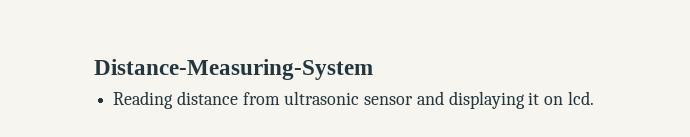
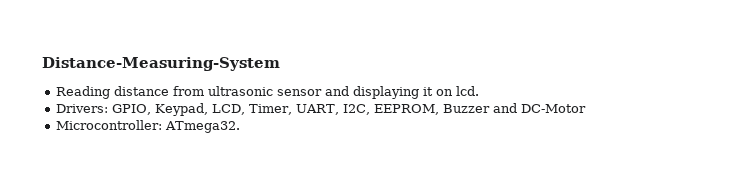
(594, 98) none -> [56,103,587,116] [56,120,241,133] // Drivers: GPIO, Keypad, LCD, Timer, UART, I2C, EEPROM, Buzzer and DC-Motor // Microcontroller: ATmega32.

